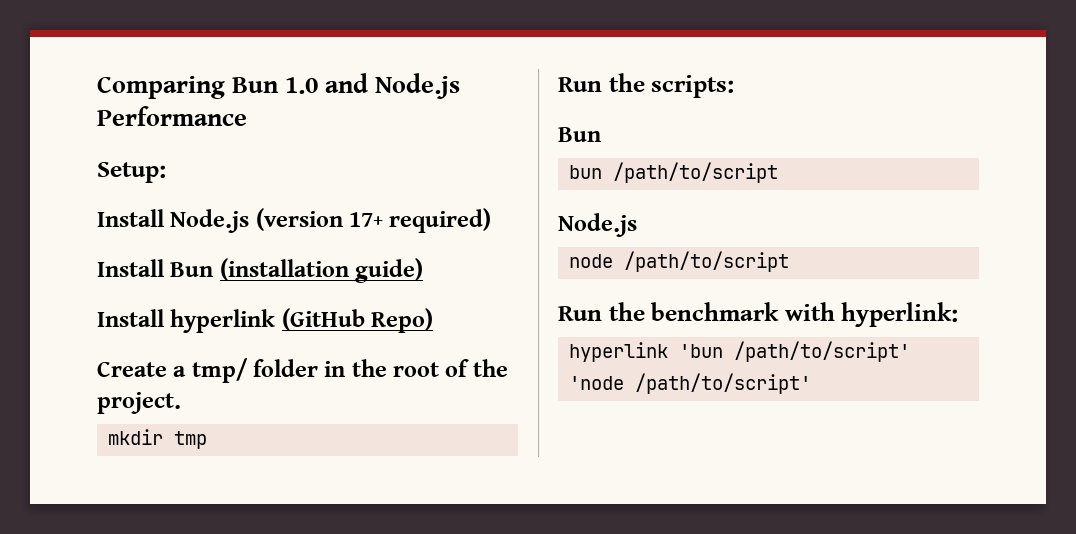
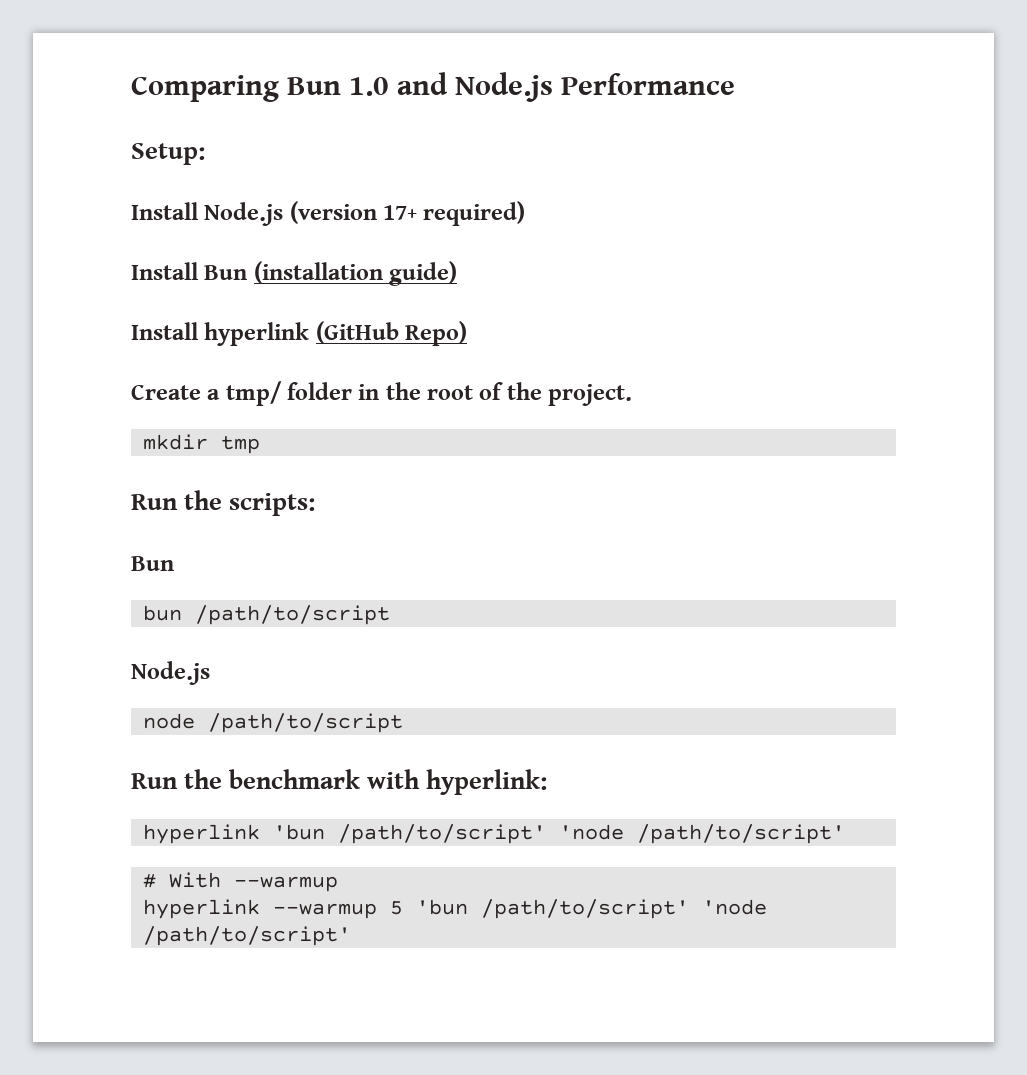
(812, 383) none -> [143,872,339,892] [143,899,768,919] [143,926,352,946] // # With --warmup // hyperlink --warmup 5 'bun /path/to/script' 'node /path/to/script'

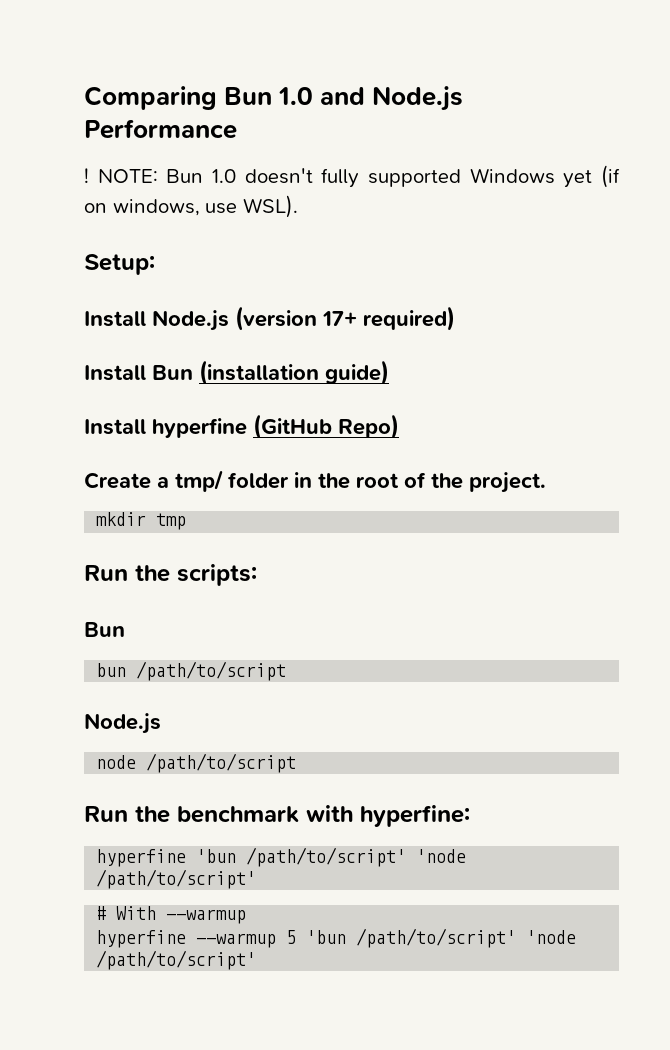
(735, 84) none -> [84,165,620,188] [84,195,298,218] // ! NOTE: Bun 1.0 doesn't fully supported Windows yet (if on windows, use WSL).
[204,322,310,346] hyperlink -> [152,418,247,438] hyperfine
[426,769,548,795] [143,824,261,844] hyperlink: // hyperlink -> [360,805,470,827] [96,849,187,867] hyperfine: // hyperfine
[143,899,261,919] hyperlink -> [96,930,187,948] hyperfine

